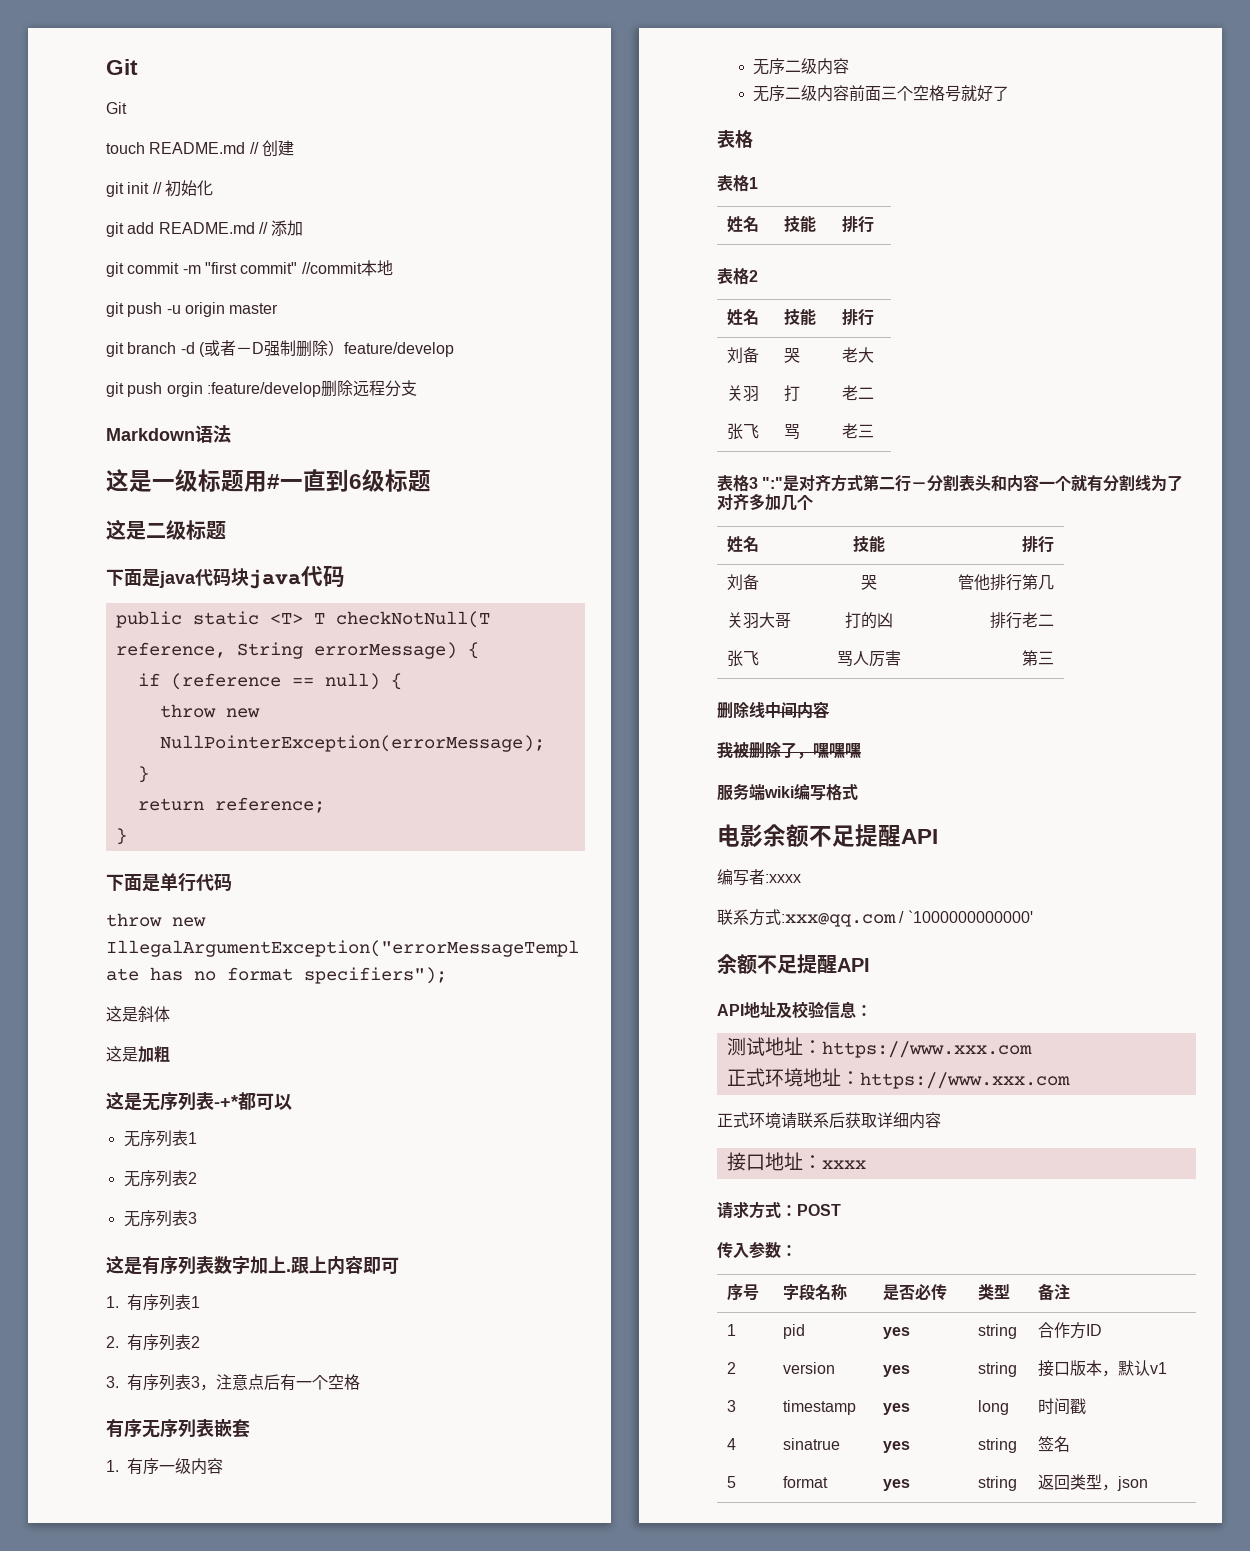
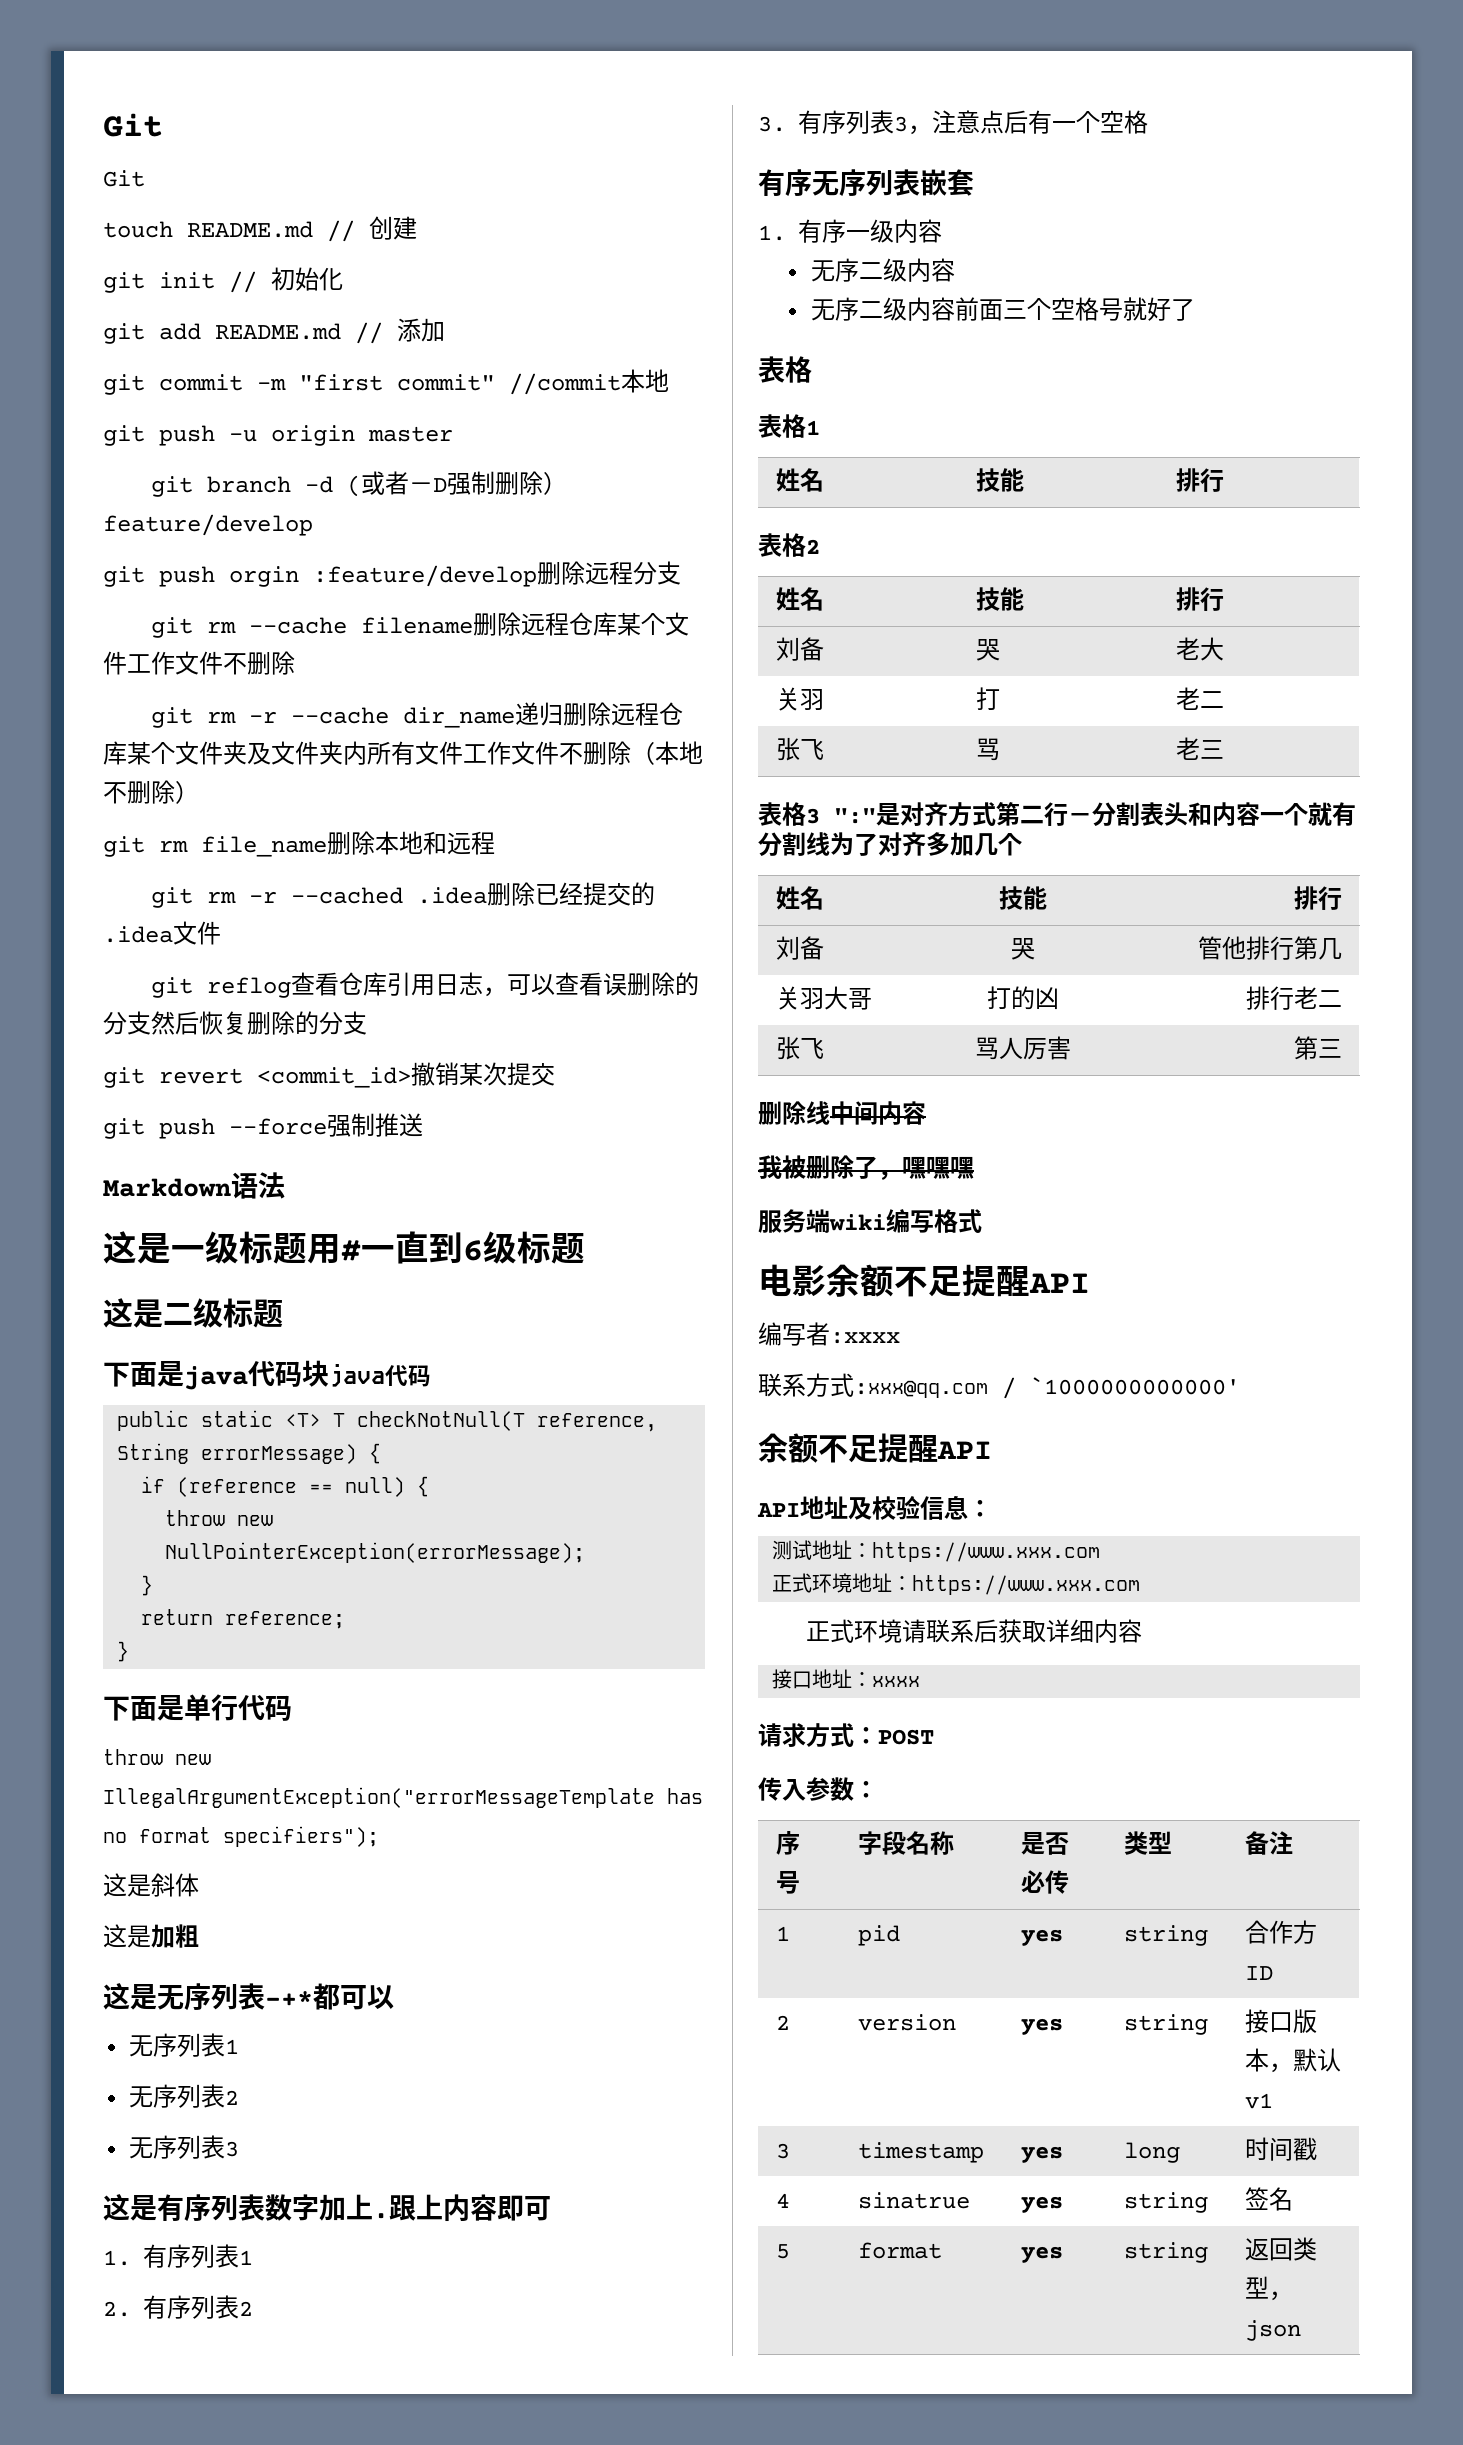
(417, 388) none -> [150,612,689,638] [103,651,295,675] [150,702,683,728] [103,741,703,765] [103,780,199,804] [103,831,495,857] [150,882,655,908] [103,921,221,945] [150,972,699,998] [103,1011,367,1035] [103,1062,555,1088] [103,1113,423,1139] // git rm --cache filename删除远程仓库某个文件工作文件不删除 // git rm -r --cache dir_name递归删除远程仓库某个文件夹及文件夹内所有文件工作文件不删除（本地不删除） // git rm file_name删除本地和远程 // git rm -r --cached .idea删除已经提交的.idea文件 // git reflog查看仓库引用日志，可以查看误删除的分支然后恢复删除的分支 // git revert <commit_id>撤销某次提交 // git push --force强制推送

